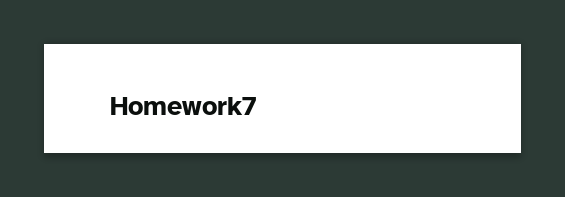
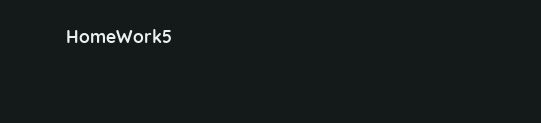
[110,97,257,115] Homework7 -> [66,29,172,43] HomeWork5

